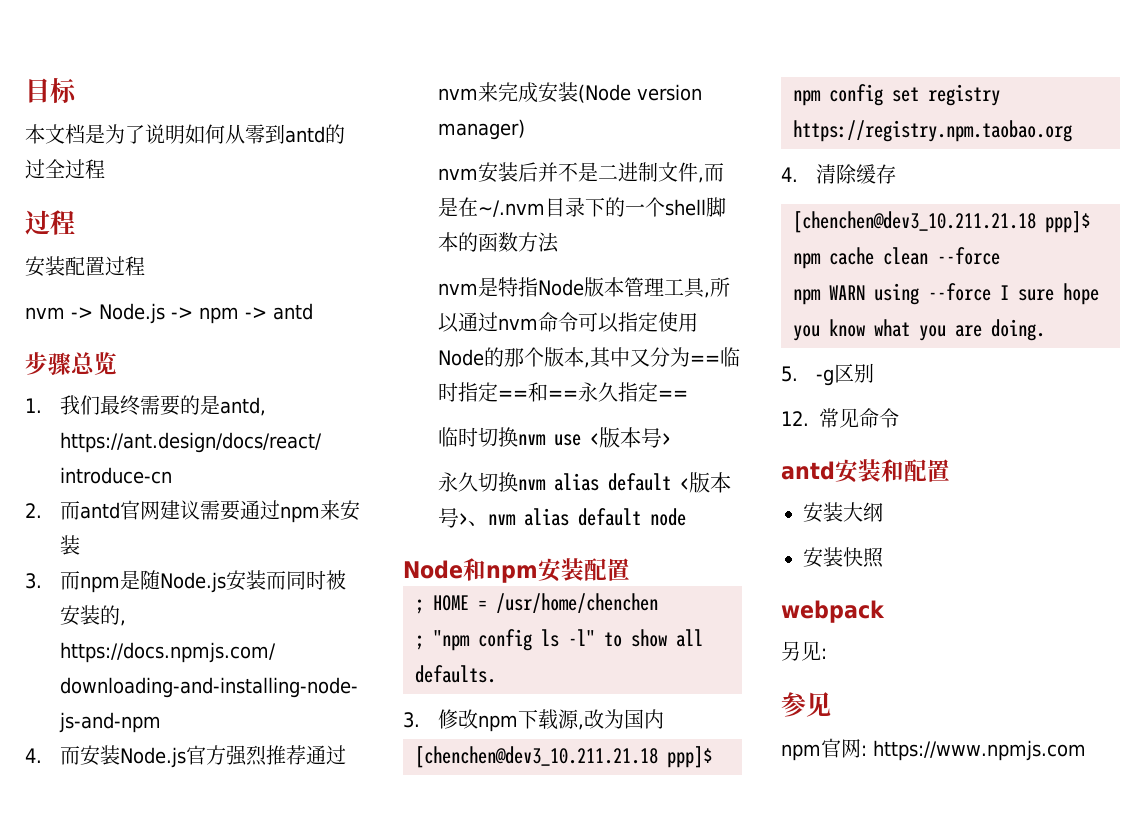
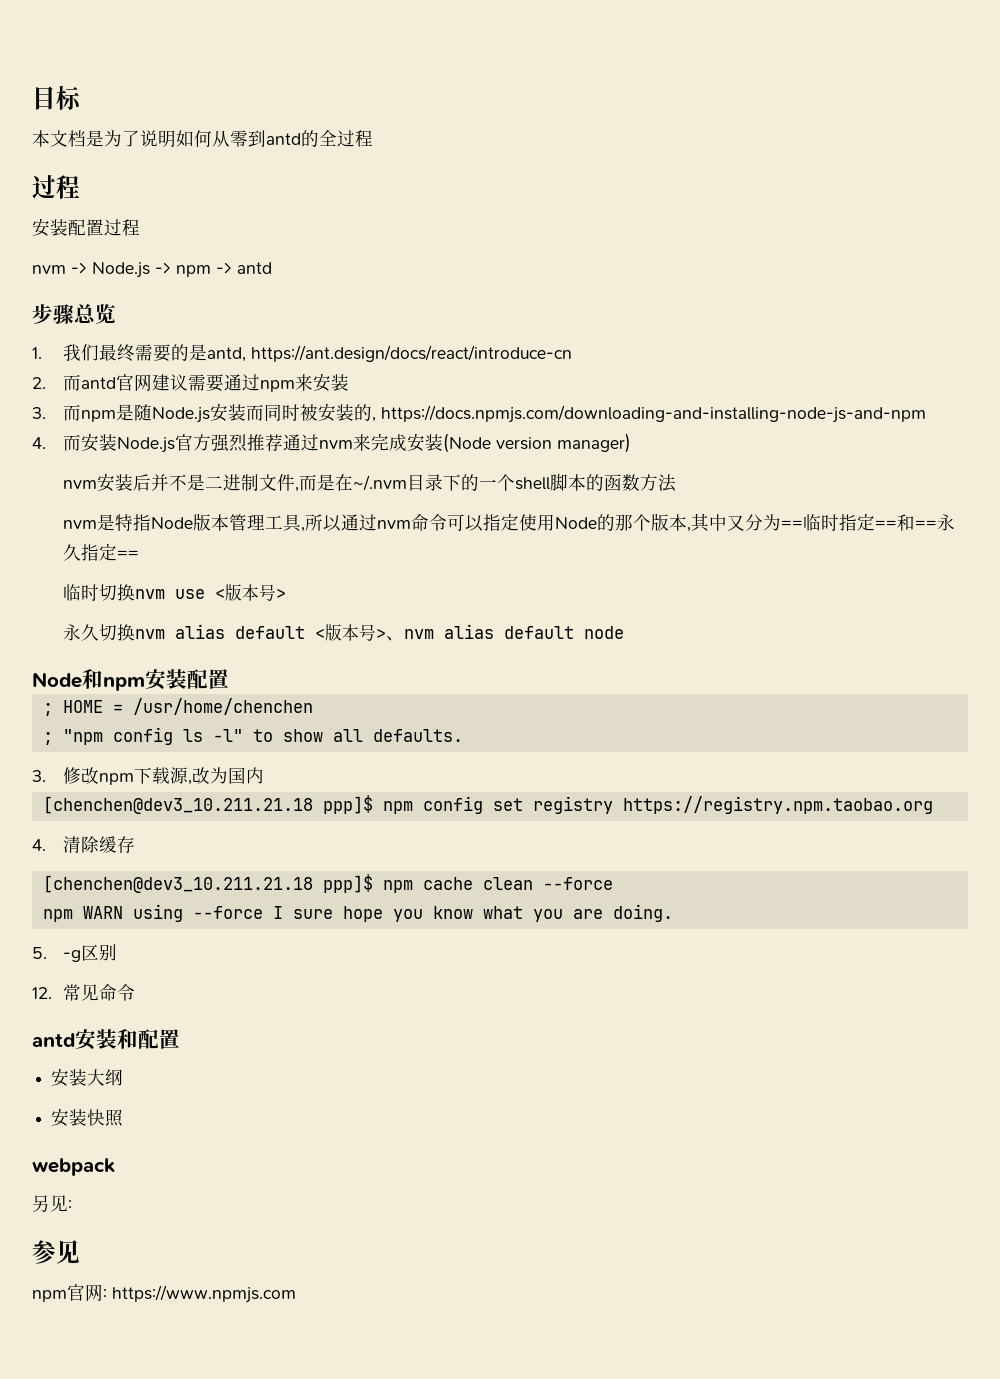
[25,159,45,179] 过 -> (319, 138) none

